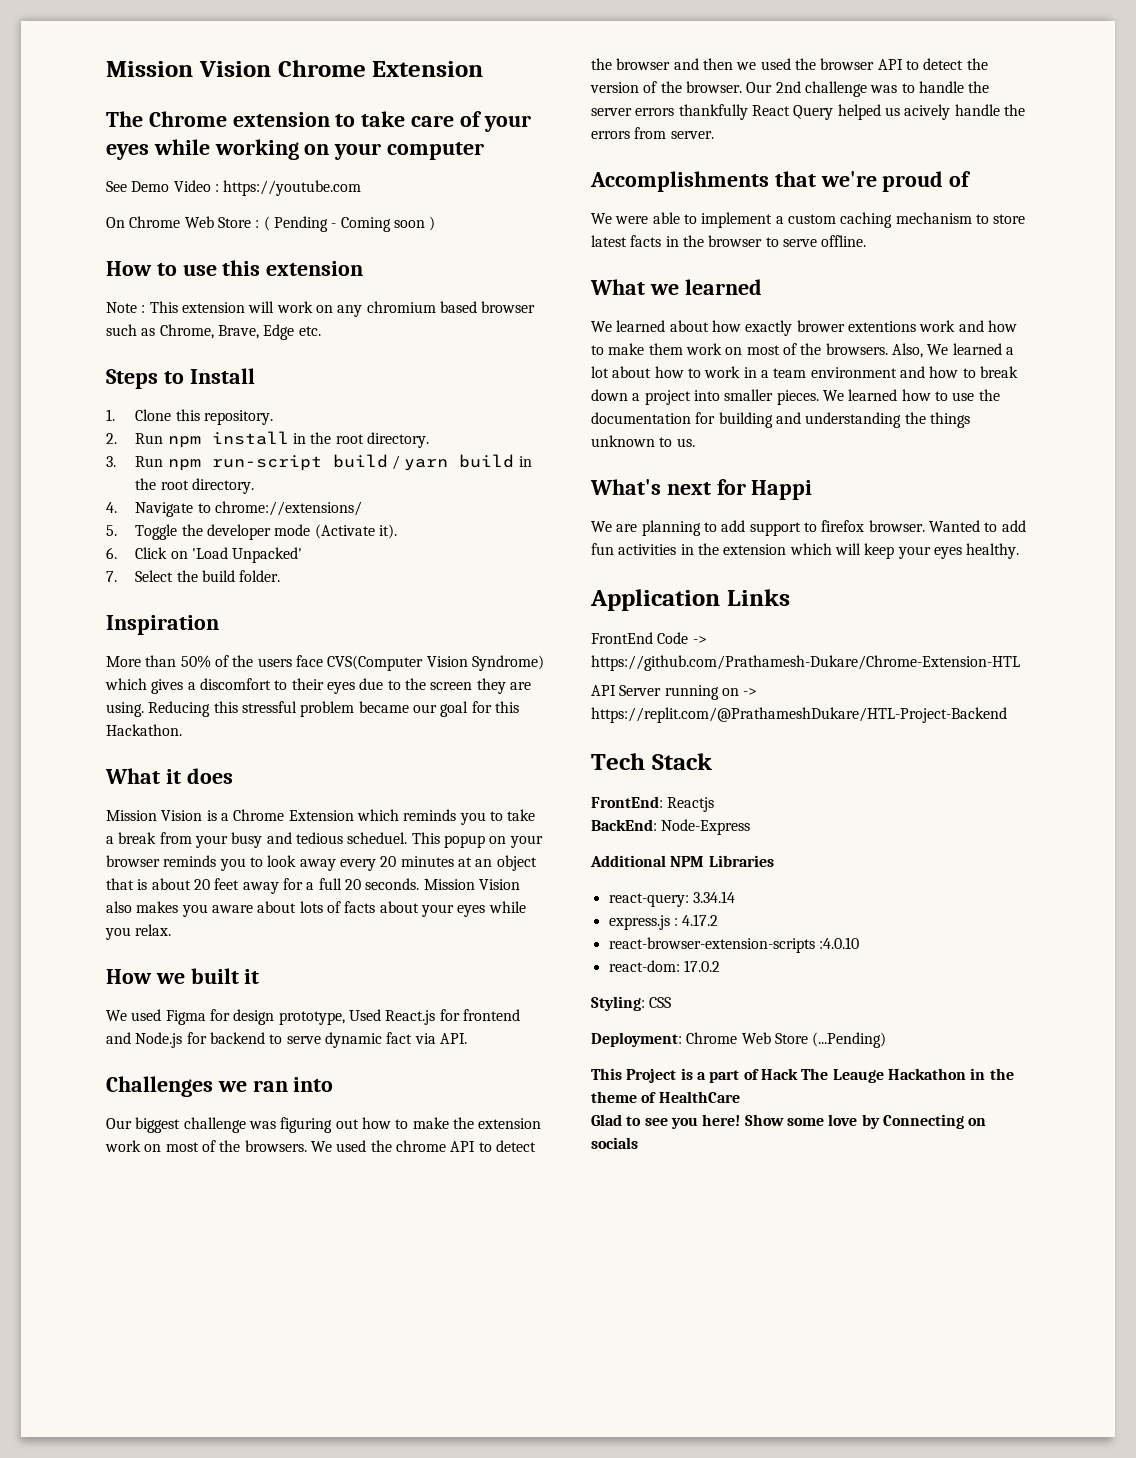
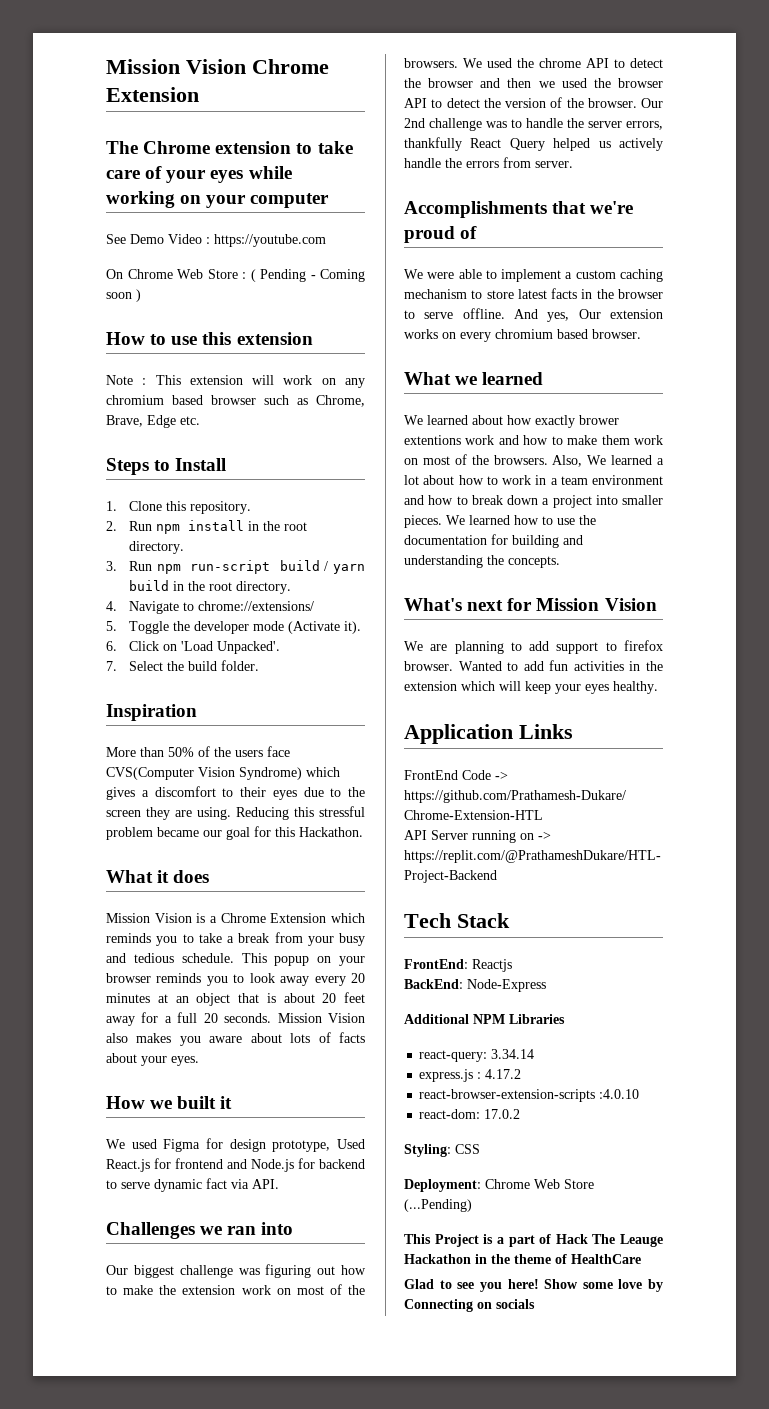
[232,547,303,563] Unpacked' -> [216,641,280,654] Unpacked'.
[347,832,408,844] scheduel. -> [181,953,234,963] schedule.
[457,901,526,917] [105,924,172,940] eyes while you relax. -> [171,1056,199,1066] eyes.
[635,108,675,116] errors -> [626,121,663,130] errors,
[904,104,951,120] acively -> [619,138,663,151] actively
(867, 241) none -> [514,309,663,322] [404,329,641,342] And yes, Our extension works on every chromium based browser.
[929,412,970,428] [591,435,695,447] things unknown to us. -> [508,556,560,568] concepts.
[751,480,813,500] Happi -> [536,598,657,611] Mission Vision

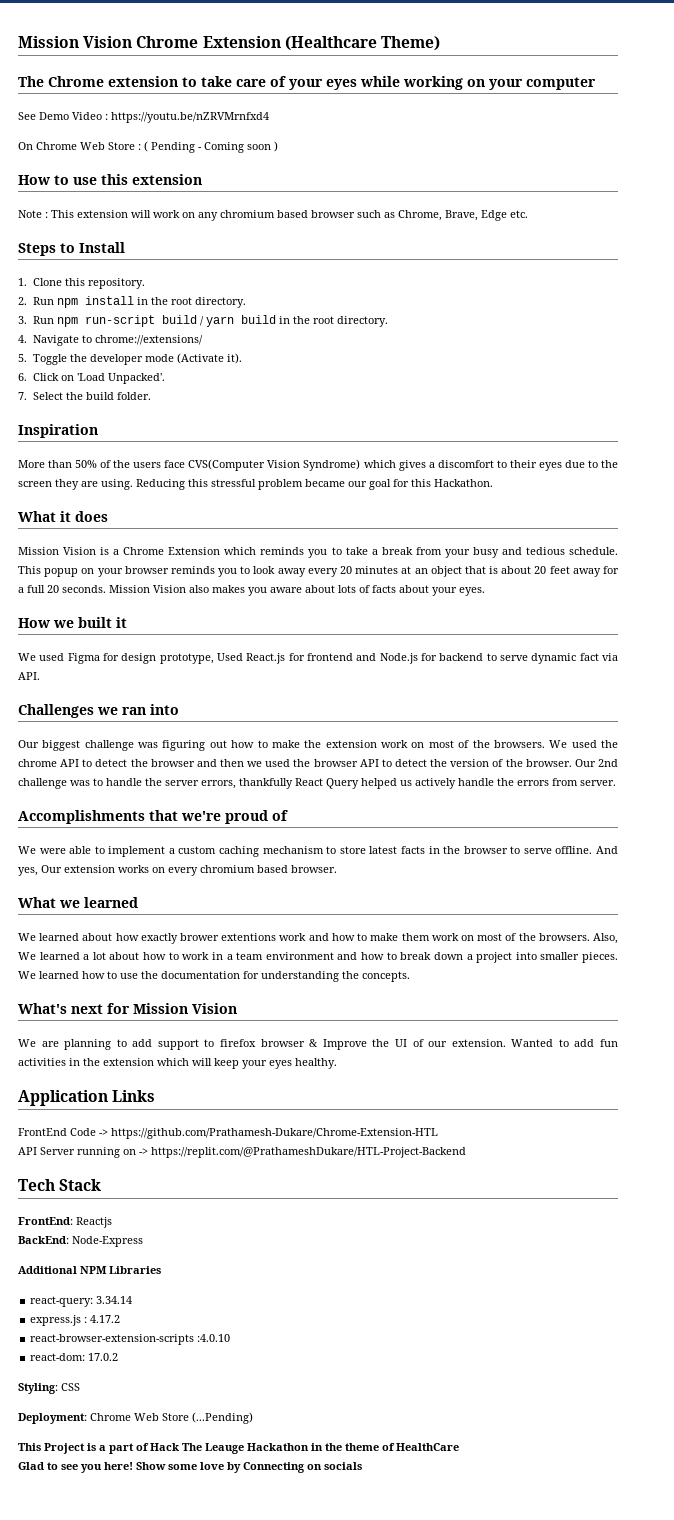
(199, 94) none -> [284,36,440,51] (Healthcare Theme)
[214,234,326,247] https://youtube.com -> [111,112,269,123] https://youtu.be/nZRVMrnfxd4
[512,535,583,548] building and -> (259, 975) none
[404,661,453,671] browser. -> [260,1039,506,1050] browser & Improve the UI of our extension.

